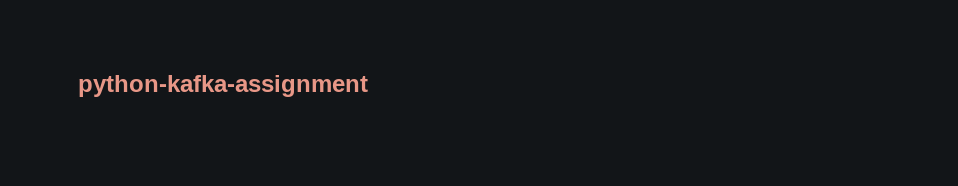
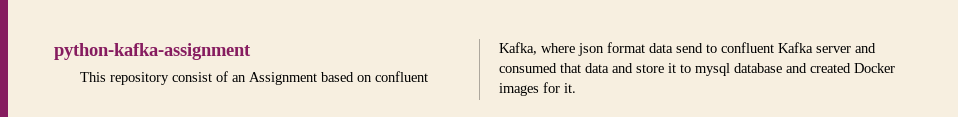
(368, 86) none -> [80,71,429,85] [499,42,876,56] [499,63,895,76] [499,82,576,96] // This repository consist of an Assignment based on confluent Kafka, where json format data send to confluent Kafka server and consumed that data and store it to mysql database and created Docker images for it.

